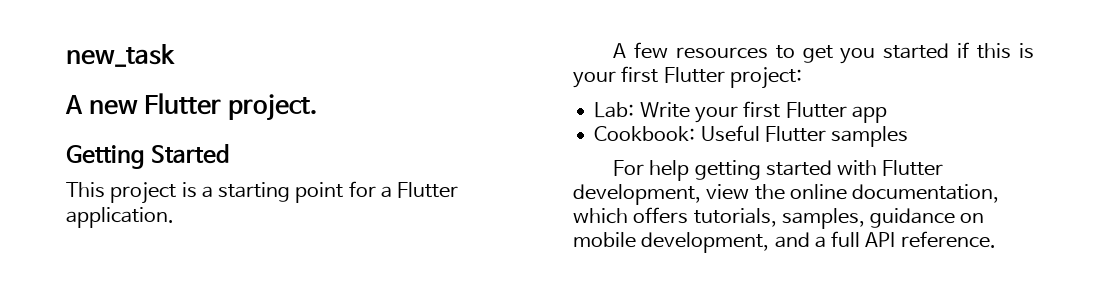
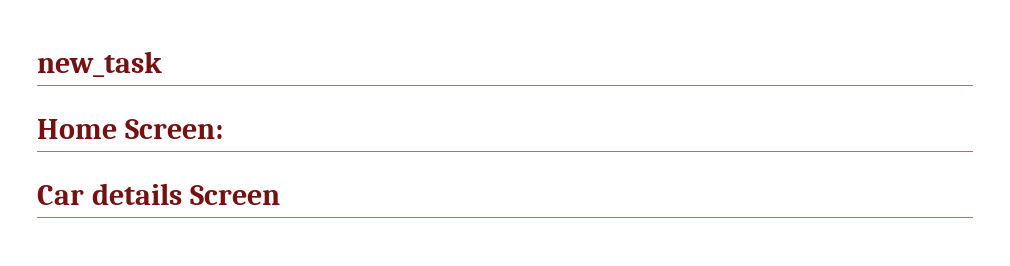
[65,93,317,121] [66,144,231,169] [66,181,459,204] [66,207,174,228] [613,42,1034,64] [573,66,802,89] [594,101,887,123] [594,125,909,147] [613,160,944,181] [573,184,1000,205] [573,207,985,229] [573,231,996,253] A new Flutter project. // Getting Started // This project is a starting point for a Flutter application. // A few resources to get you started if this is your first Flutter project: // Lab: Write your first Flutter app // Cookbook: Useful Flutter samples // For help getting started with Flutter development, view the online documentation, which offers tutorials, samples, guidance on mobile development, and a full API reference. -> [37,119,223,139] [37,183,280,205] Home Screen: // Car details Screen

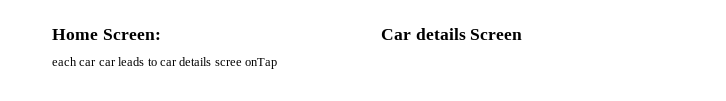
[37,51,162,77] new_task // -> (52, 34) none
(223, 129) none -> [52,57,277,69] // each car car leads to car details scree onTap

